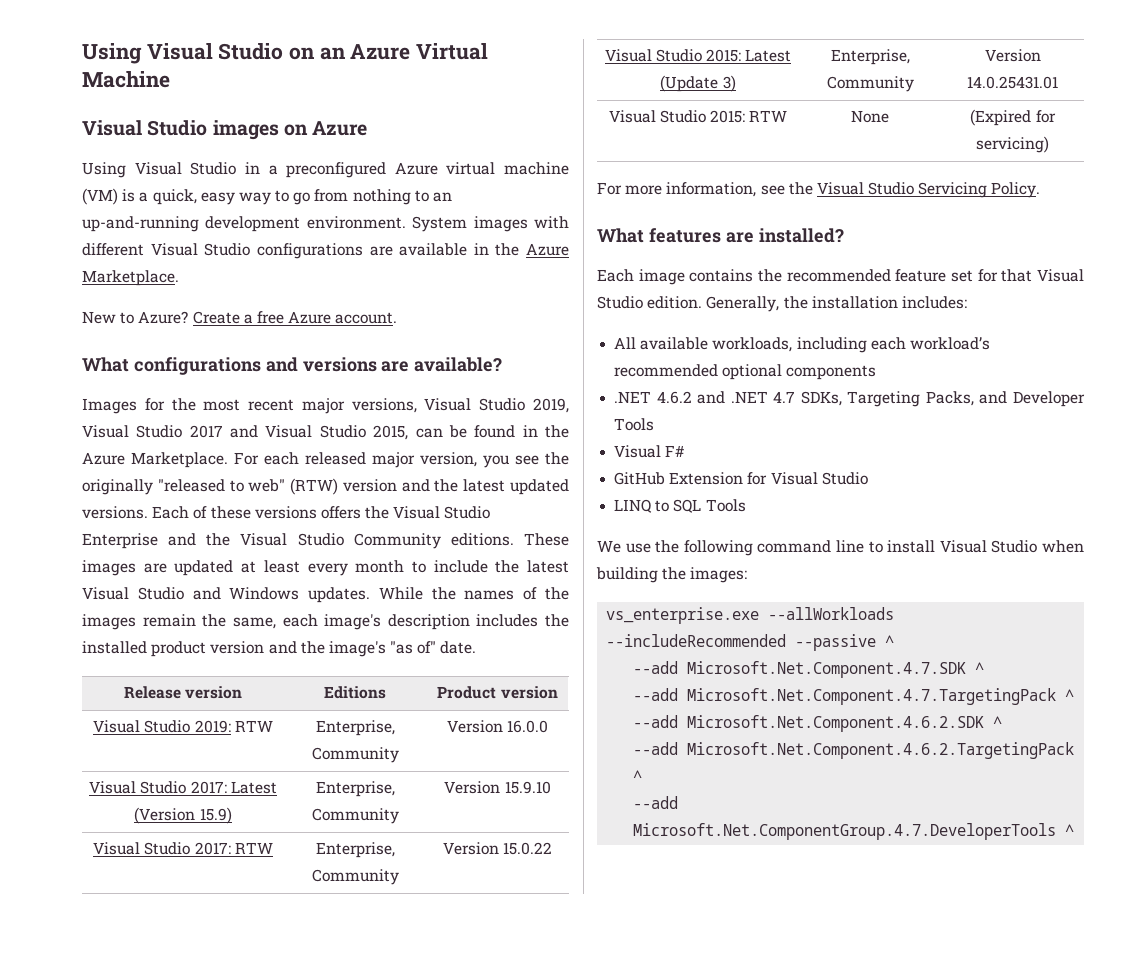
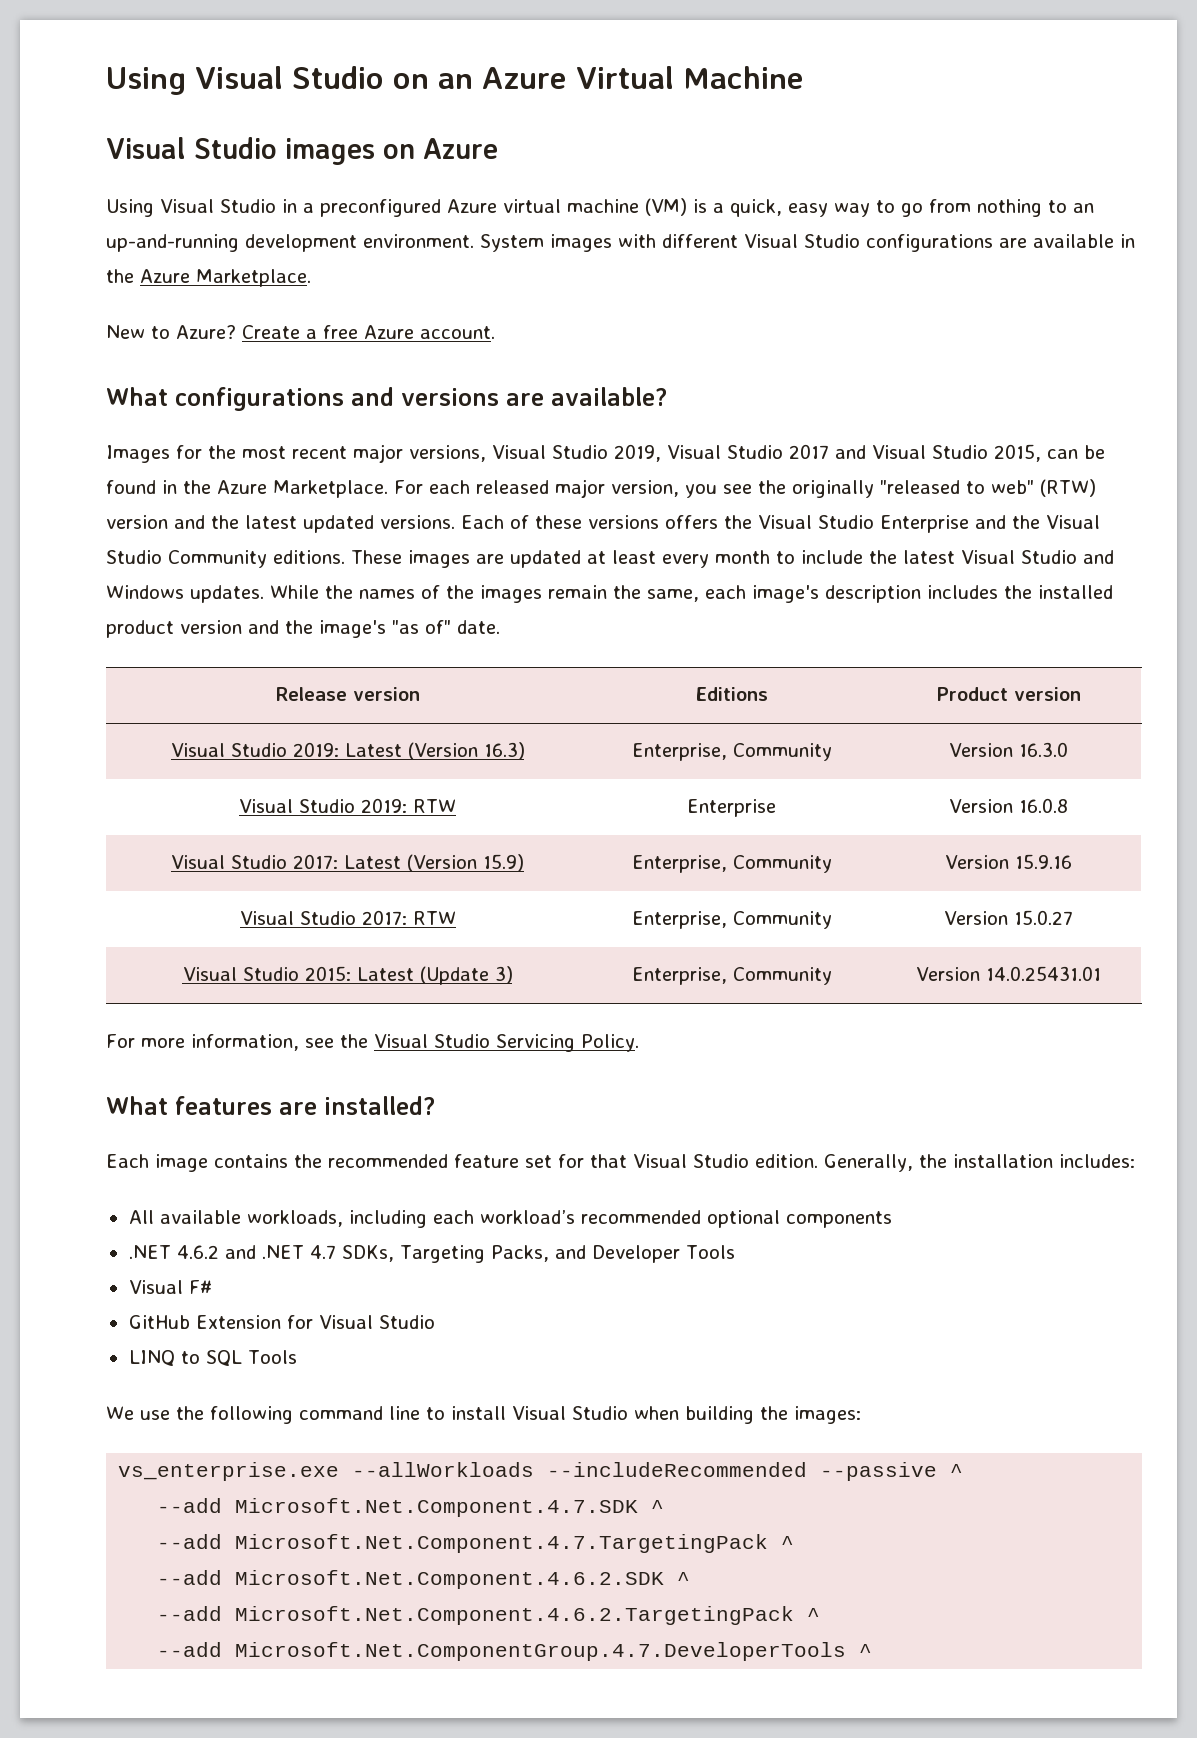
[234,720,273,732] [315,720,395,736] [311,747,399,763] [446,720,549,733] RTW | Enterprise, Community | Version 16.0.0 -> [344,742,525,760] [631,743,832,761] [948,742,1068,757] [239,798,456,813] [687,799,776,817] [948,798,1068,813] Latest (Version 16.3) | Enterprise, Community | Version 16.3.0 // Visual Studio 2019: RTW | Enterprise | Version 16.0.8
[504,781,551,794] 15.9.10 -> [1014,854,1072,869] 15.9.16
[503,842,553,855] 15.0.22 -> [1013,910,1073,925] 15.0.27
[608,110,788,123] [851,110,889,123] [970,109,1056,126] [976,136,1049,153] // Visual Studio 2015: RTW | None | (Expired for servicing) -> (1101, 973) none

